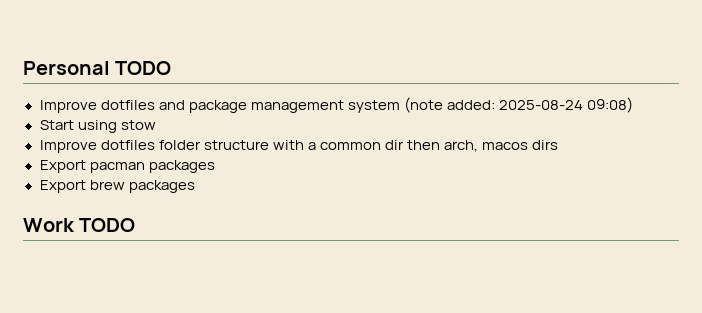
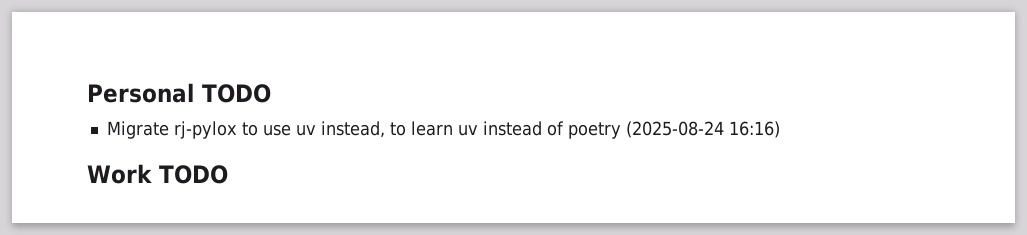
[39,97,633,113] [39,120,156,133] [39,140,559,153] [39,160,215,173] [39,180,195,193] Improve dotfiles and package management system (note added: 2025-08-24 09:08) // Start using stow // Improve dotfiles folder structure with a common dir then arch, macos dirs // Export pacman packages // Export brew packages -> [106,121,780,139] Migrate rj-pylox to use uv instead, to learn uv instead of poetry (2025-08-24 16:16)

